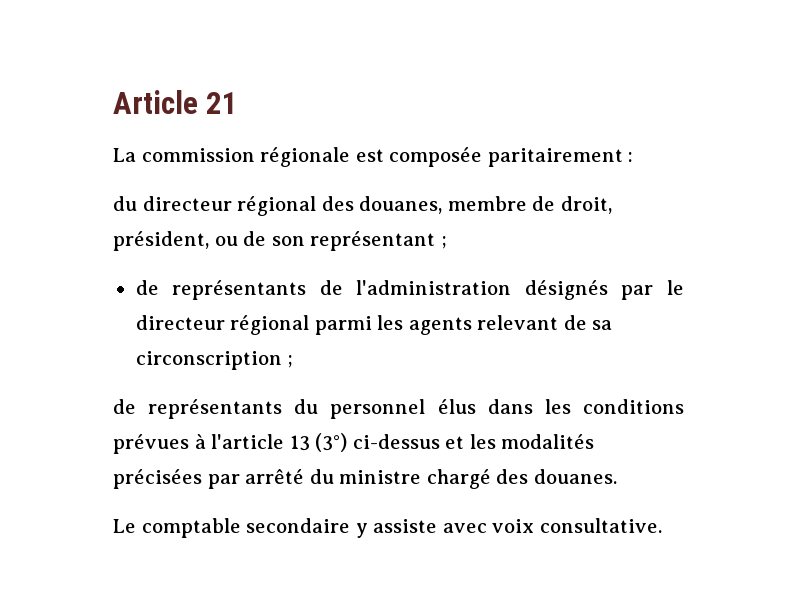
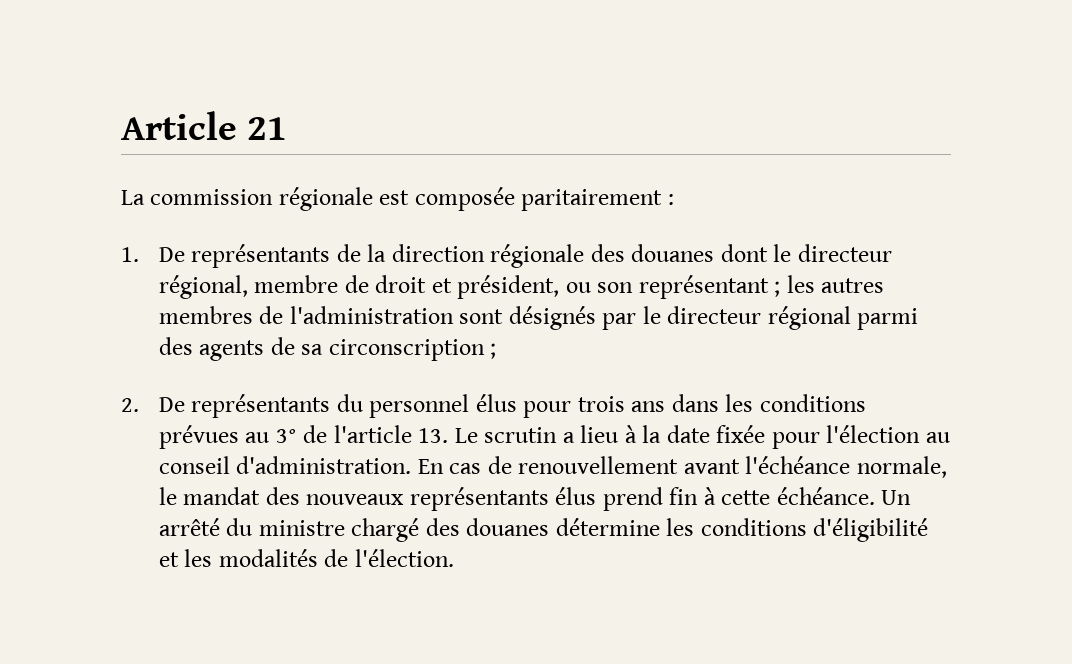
[113,196,612,216] du directeur régional des douanes, membre de droit, -> [121,244,892,268] [158,275,452,299] 1. De représentants de la direction régionale des douanes dont le directeur régional, membre de droit et
[243,231,267,246] de -> (591, 287) none
[135,280,307,300] // de représentants -> [786,275,885,293] [158,306,253,324] les autres membres
(512, 287) none -> [459,309,504,324] sont
[377,315,559,335] les agents relevant -> [158,337,265,361] des agents
[113,399,136,414] de -> [121,397,185,412] 2. De
(476, 406) none -> [523,396,666,418] pour trois ans
[194,433,595,452] [113,469,240,489] à l'article 13 (3°) ci-dessus et les modalités précisées par -> [245,425,950,449] [158,456,947,478] [158,487,912,511] au 3° de l'article 13. Le scrutin a lieu à la date fixée pour l'élection au conseil d'administration. En cas de renouvellement avant l'échéance normale, le mandat des nouveaux représentants élus prend fin à cette échéance. Un
[533,469,617,484] [113,518,662,538] douanes. // Le comptable secondaire y assiste avec voix consultative. -> [466,518,929,542] [158,549,454,567] douanes détermine les conditions d'éligibilité et les modalités de l'élection.

